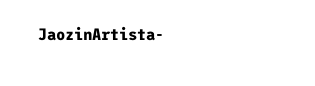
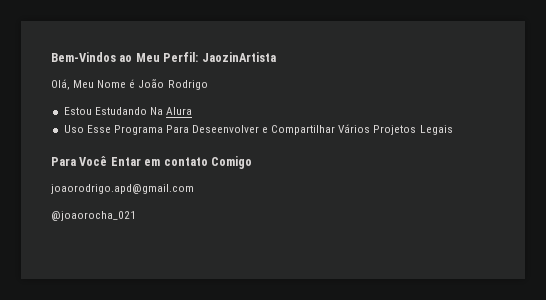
[38,26,164,41] JaozinArtista- -> [51,52,276,62] [51,79,208,90] [63,107,192,115] [63,124,453,135] [51,156,252,169] [51,184,194,194] [51,211,136,221] Bem-Vindos ao Meu Perfil: JaozinArtista // Olá, Meu Nome é João Rodrigo // Estou Estudando Na Alura // Uso Esse Programa Para Deseenvolver e Compartilhar Vários Projetos Legais // Para Você Entar em contato Comigo // joaorodrigo.apd@gmail.com // @joaorocha_021

